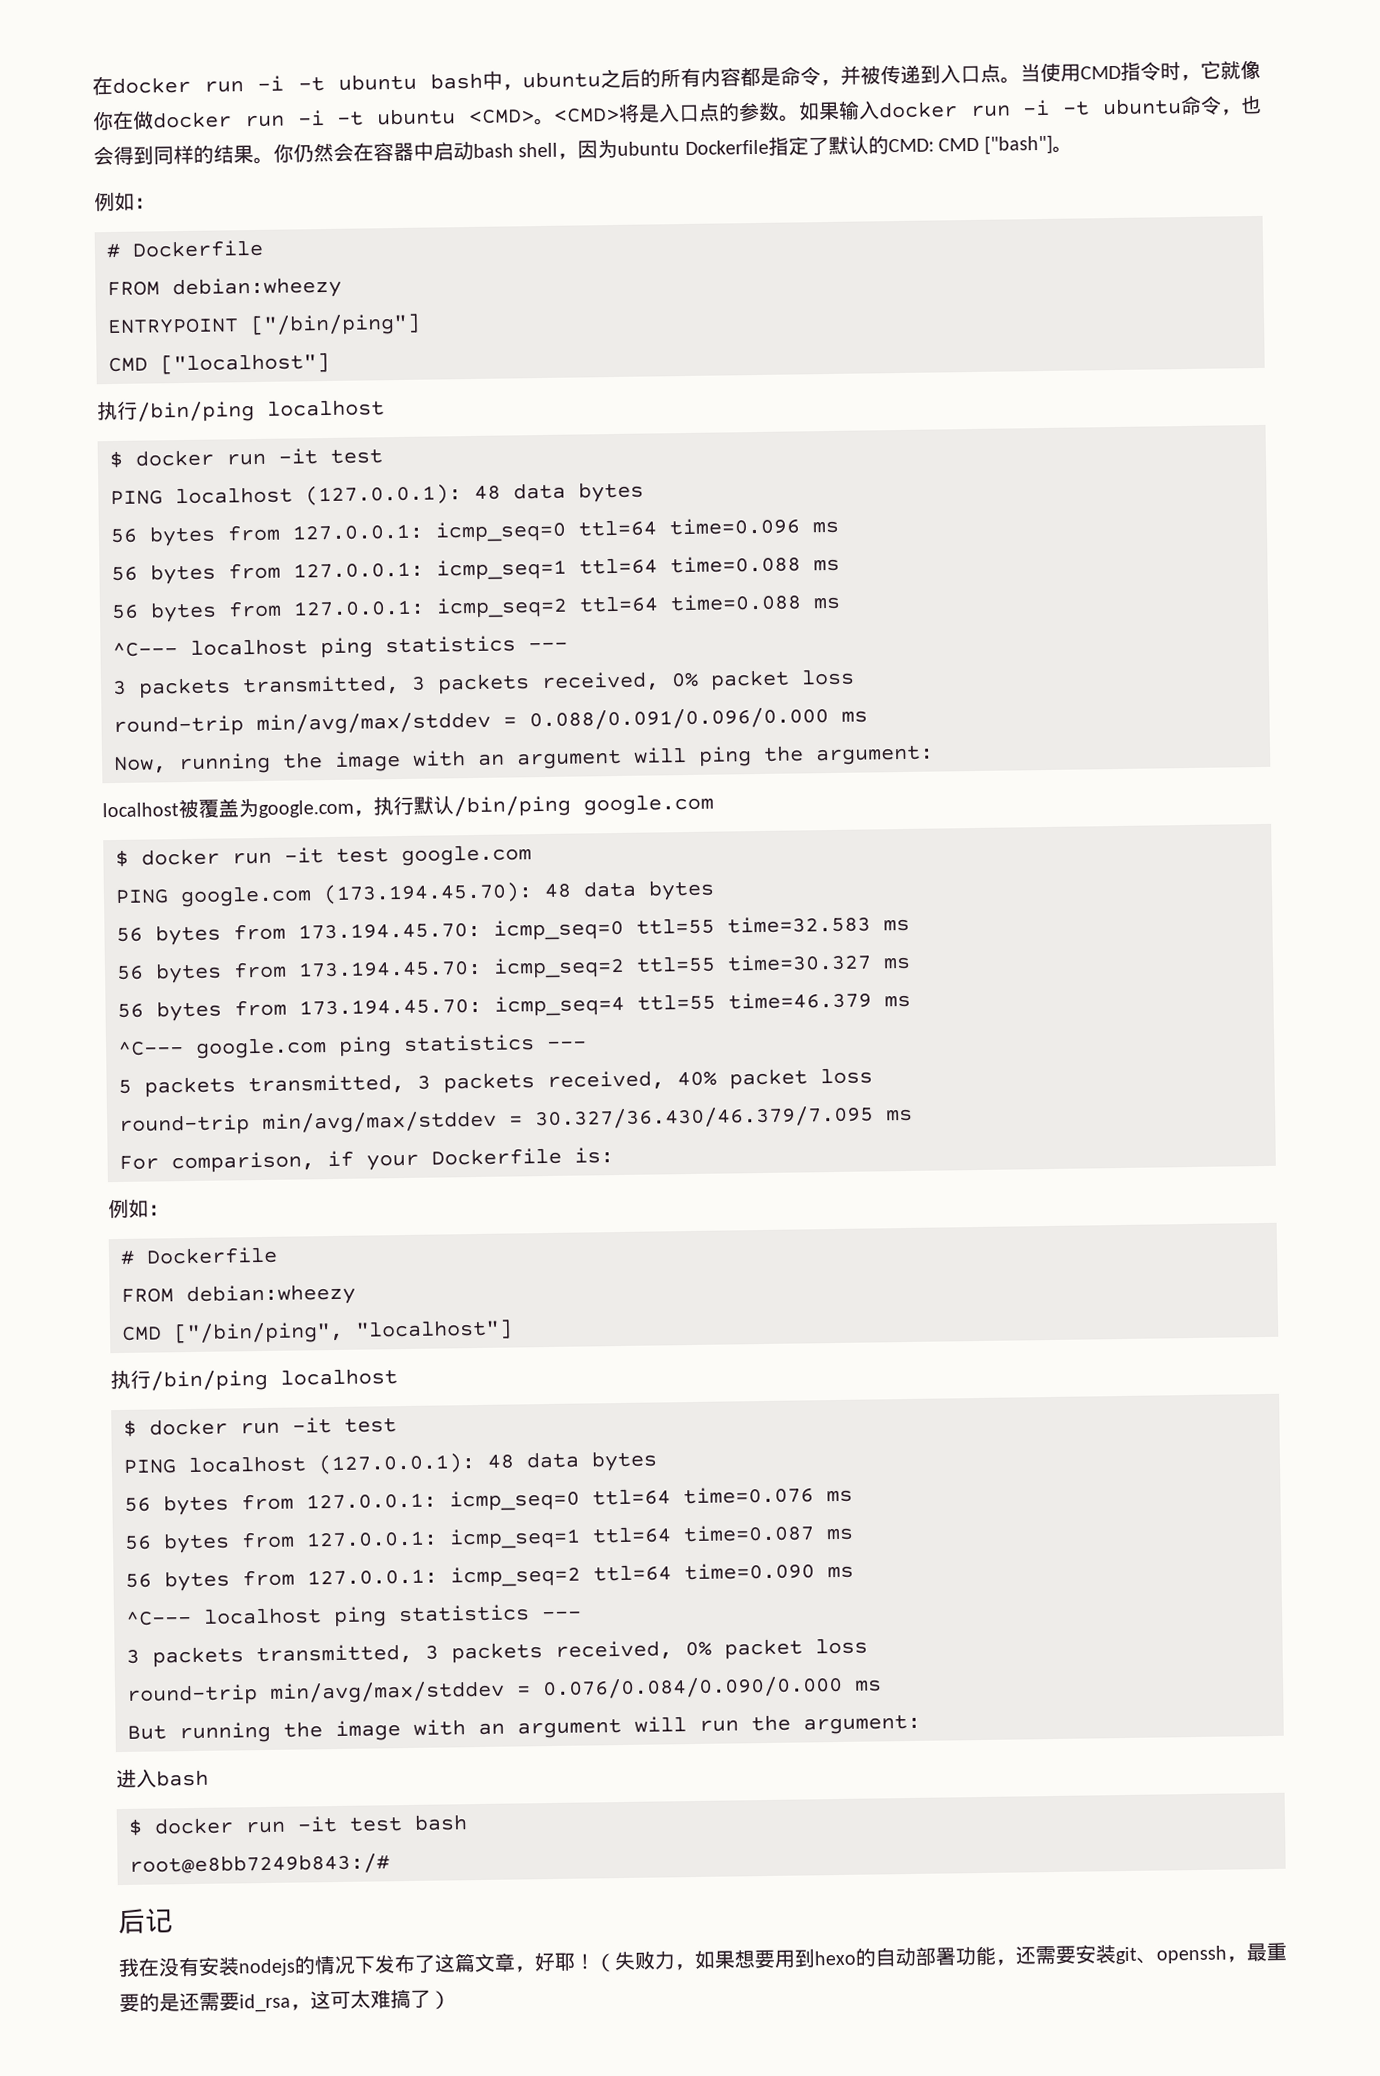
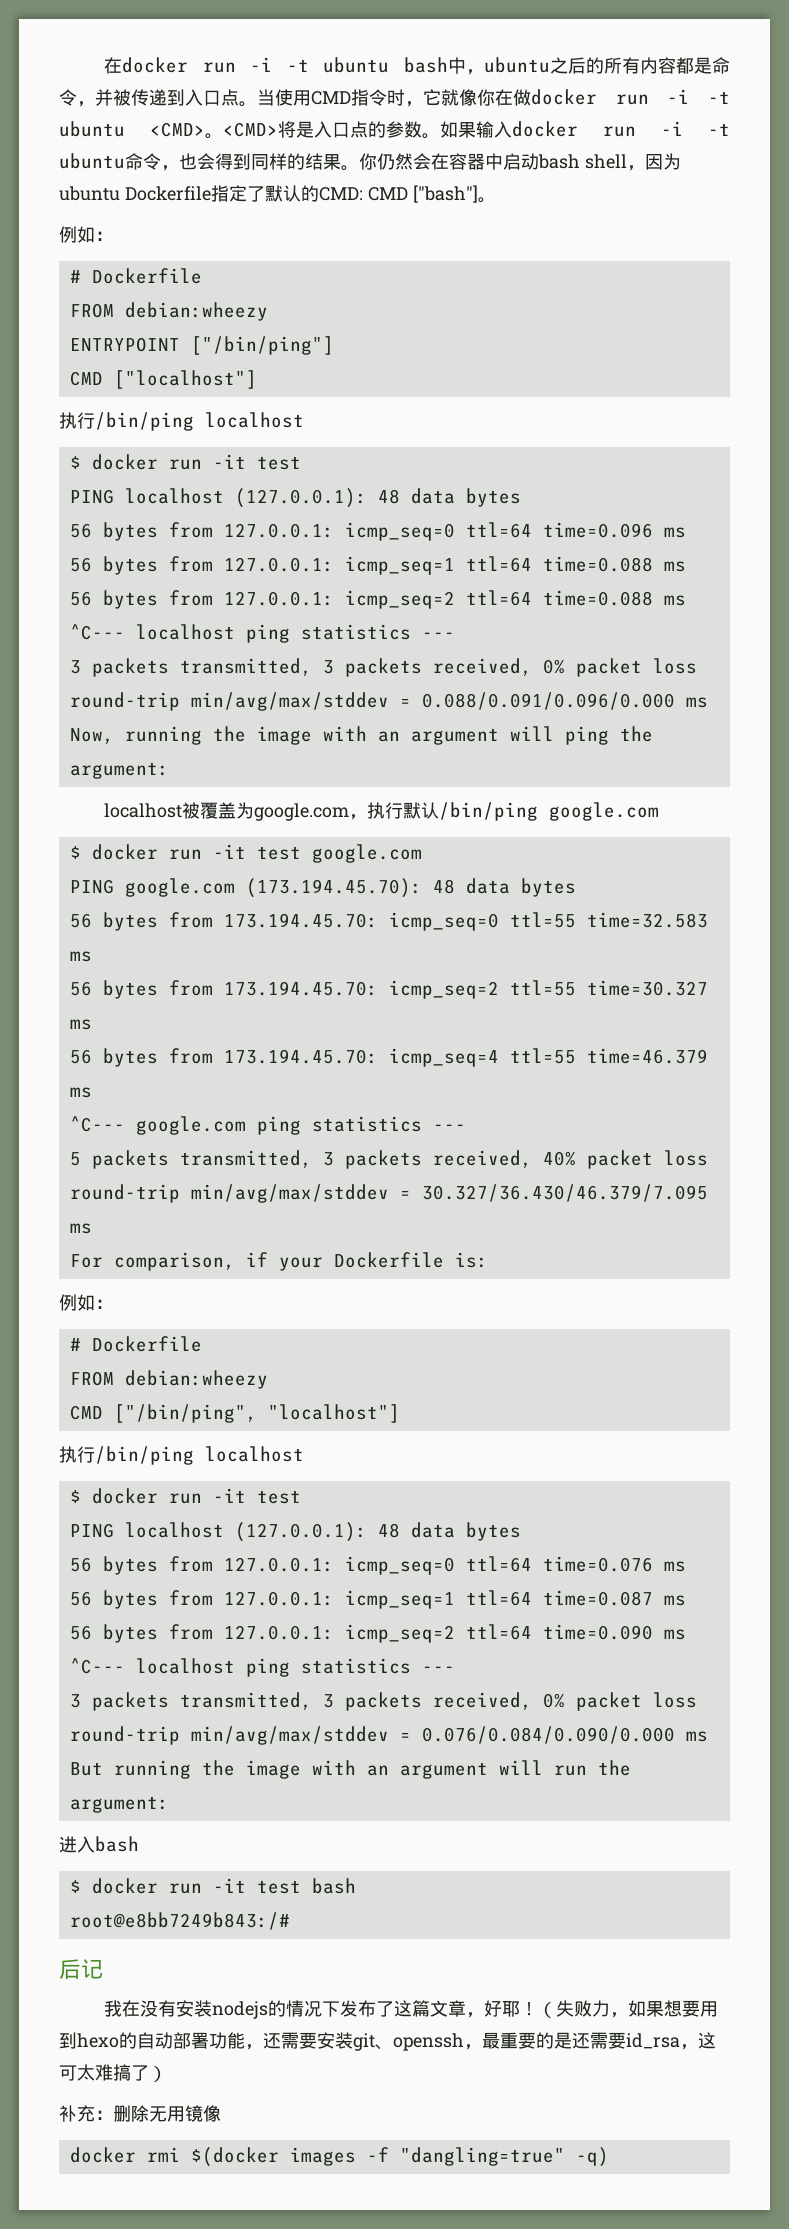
(451, 2000) none -> [59,2105,221,2122] [69,2147,609,2167] // 补充：删除无用镜像 // docker rmi $(docker images -f "dangling=true" -q)

